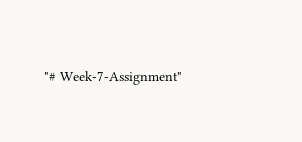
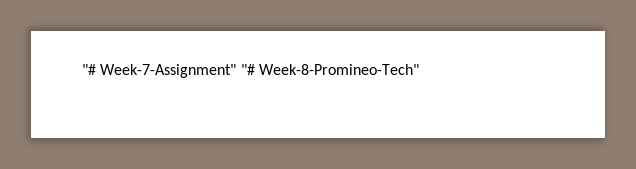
(182, 78) none -> [240,64,419,75] "# Week-8-Promineo-Tech"

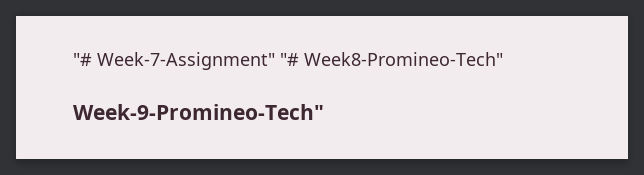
[258,64,419,75] Week-8-Promineo-Tech" -> [304,52,503,66] [73,104,324,120] Week8-Promineo-Tech" // Week-9-Promineo-Tech"

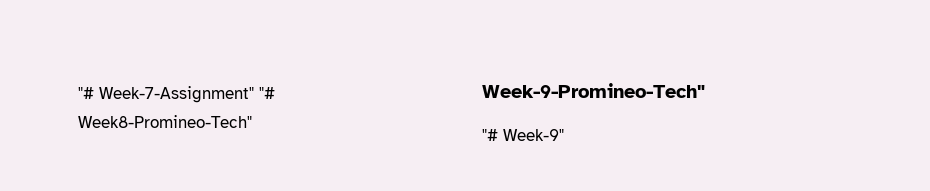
(324, 112) none -> [482,129,564,141] // "# Week-9"

